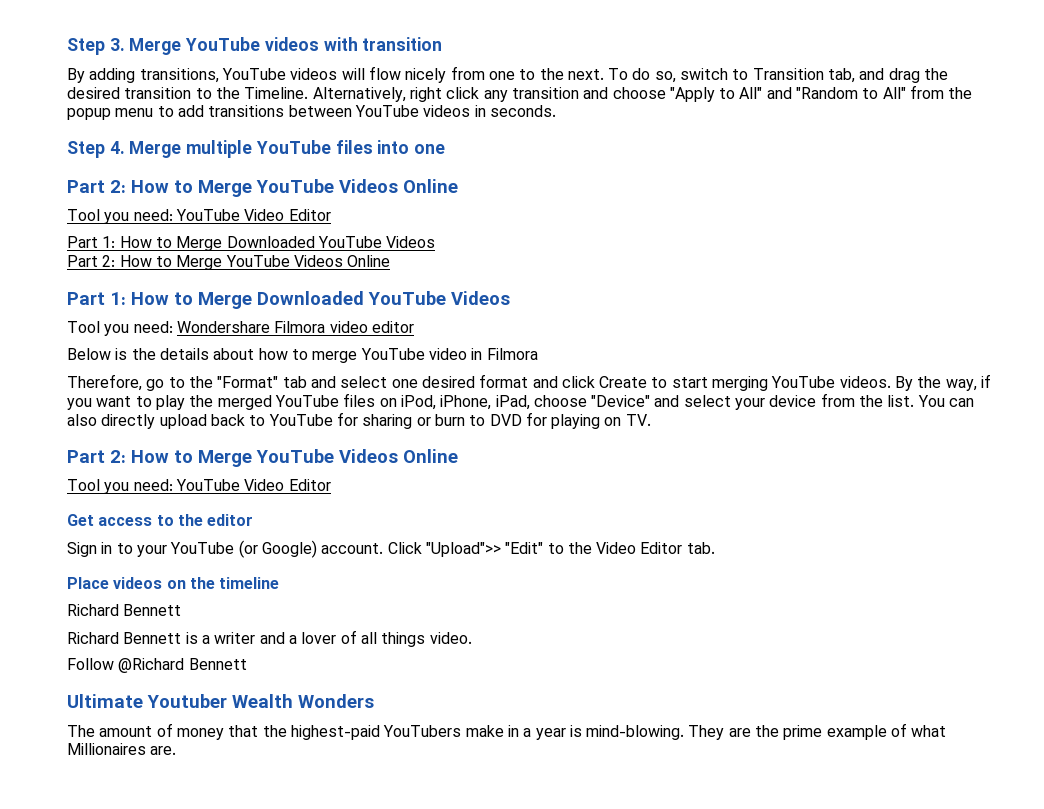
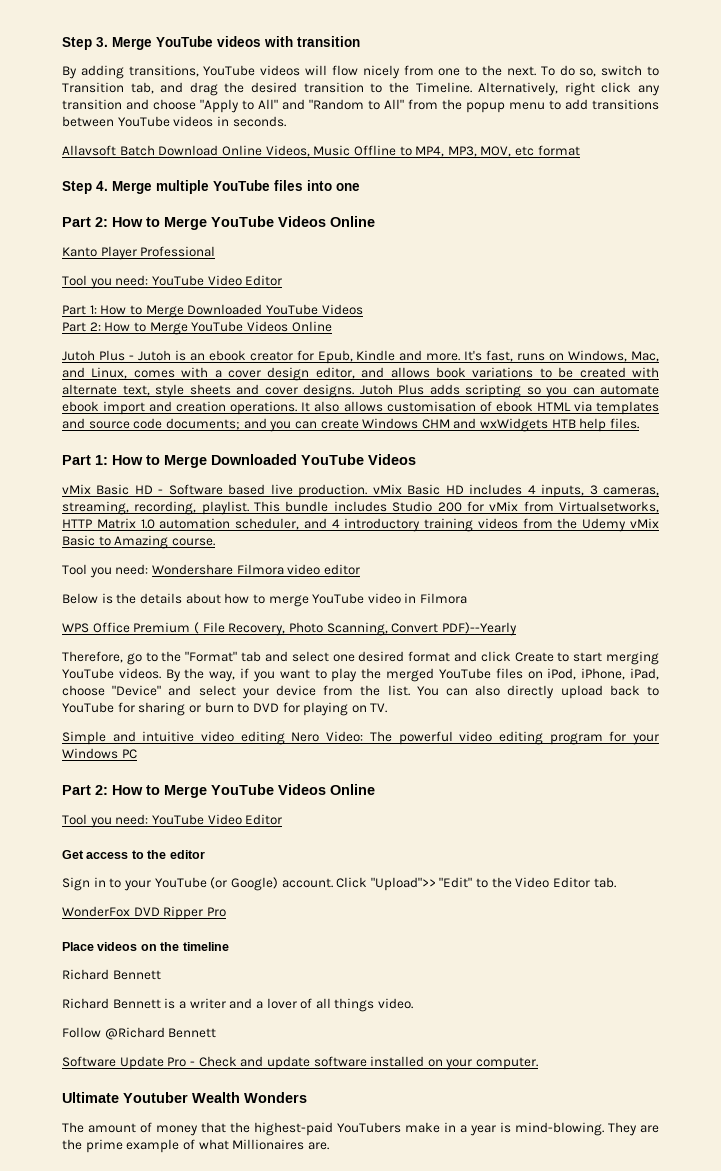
(556, 111) none -> [62,145,580,157] // Allavsoft Batch Download Online Videos, Music Offline to MP4, MP3, MOV, etc format
(458, 186) none -> [62,246,216,260] // Kanto Player Professional
[67,291,510,309] // Part 1: How to Merge Downloaded YouTube Videos -> [62,350,660,364] [62,367,659,381] [62,384,659,398] [62,401,660,415] [62,418,640,432] [62,454,416,468] [62,484,659,498] [62,501,660,515] [62,518,659,532] [62,535,215,549] // Jutoh Plus - Jutoh is an ebook creator for Epub, Kindle and more. It's fast, runs on Windows, Mac, and Linux, comes with a cover design editor, and allows book variations to be created with alternate text, style sheets and cover designs. Jutoh Plus adds scripting so you can automate ebook import and creation operations. It also allows customisation of ebook HTML via templates and source code documents; and you can create Windows CHM and wxWidgets HTB help files. // Part 1: How to Merge Downloaded YouTube Videos // vMix Basic HD - Software based live production. vMix Basic HD includes 4 inputs, 3 cameras, streaming, recording, playlist. This bundle includes Studio 200 for vMix from Virtualsetworks, HTTP Matrix 1.0 automation scheduler, and 4 introductory training videos from the Udemy vMix Basic to Amazing course.
(538, 354) none -> [62,622,517,636] // WPS Office Premium ( File Recovery, Photo Scanning, Convert PDF)--Yearly
(651, 420) none -> [62,731,659,745] [62,748,137,759] // Simple and intuitive video editing Nero Video: The powerful video editing program for your Windows PC
(715, 548) none -> [62,906,226,920] // WonderFox DVD Ripper Pro
(247, 664) none -> [62,1056,539,1070] // Software Update Pro - Check and update software installed on your computer.

